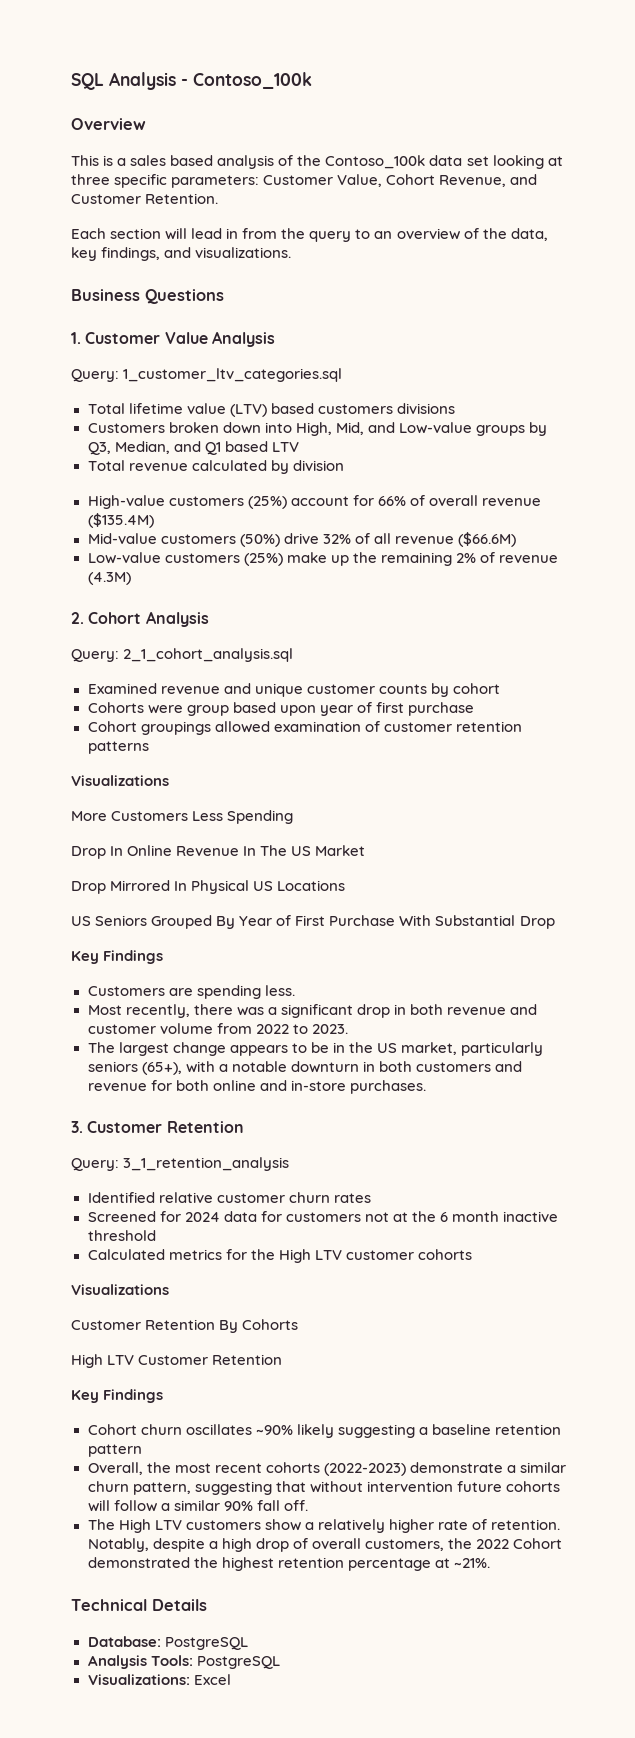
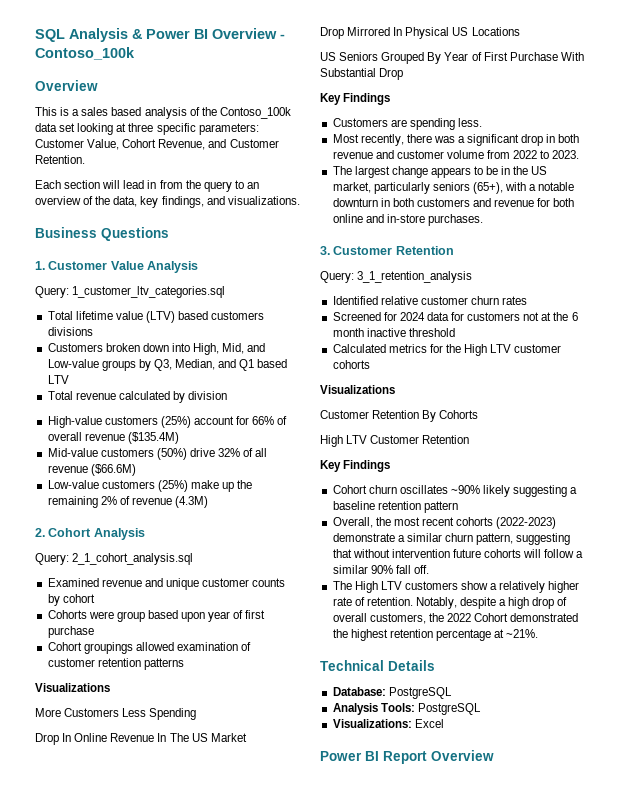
(176, 81) none -> [132,28,277,39] & Power BI Overview
(231, 1679) none -> [320,750,494,764] // Power BI Report Overview

